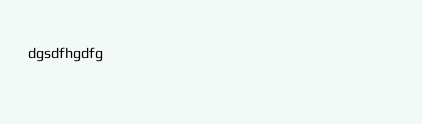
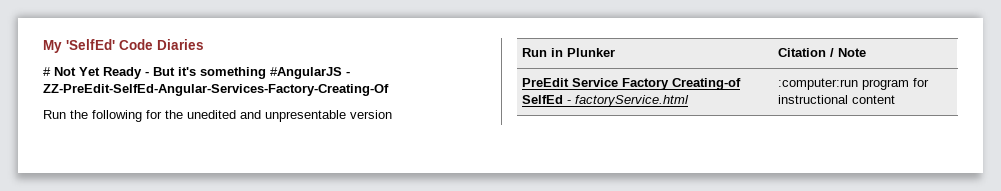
[28,47,103,62] dgsdfhgdfg -> [43,39,204,53] [43,67,350,79] [43,84,389,96] [43,110,392,122] [522,48,616,57] [778,48,867,57] [522,78,742,90] [522,95,690,107] [778,78,930,90] [778,95,896,104] My 'SelfEd' Code Diaries // # Not Yet Ready - But it's something #AngularJS - ZZ-PreEdit-SelfEd-Angular-Services-Factory-Creating-Of // Run the following for the unedited and unpresentable version // Run in Plunker | Citation / Note // PreEdit Service Factory Creating-of SelfEd - factoryService.html | :computer:run program for instructional content

